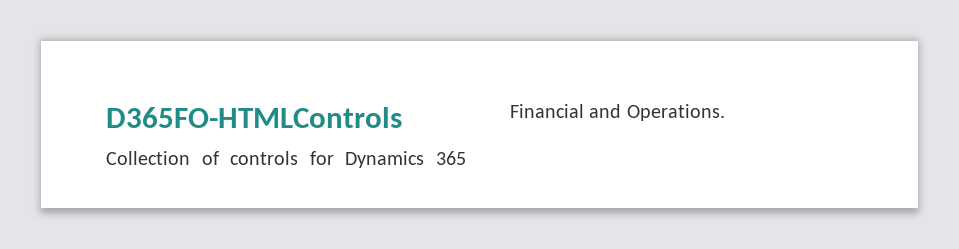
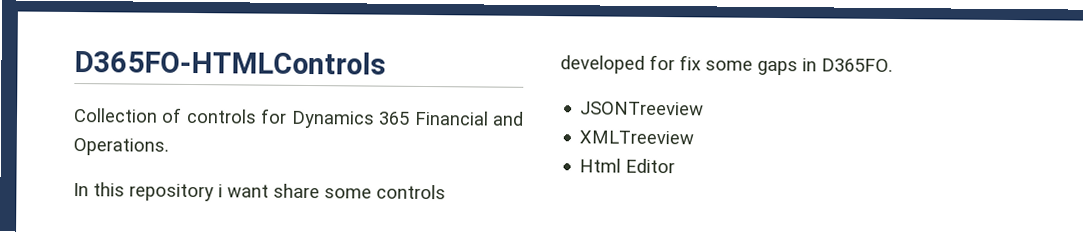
(725, 112) none -> [73,182,446,202] [560,54,893,76] [580,101,705,116] [579,130,695,145] [579,158,676,174] // In this repository i want share some controls developed for fix some gaps in D365FO. // JSONTreeview // XMLTreeview // Html Editor

